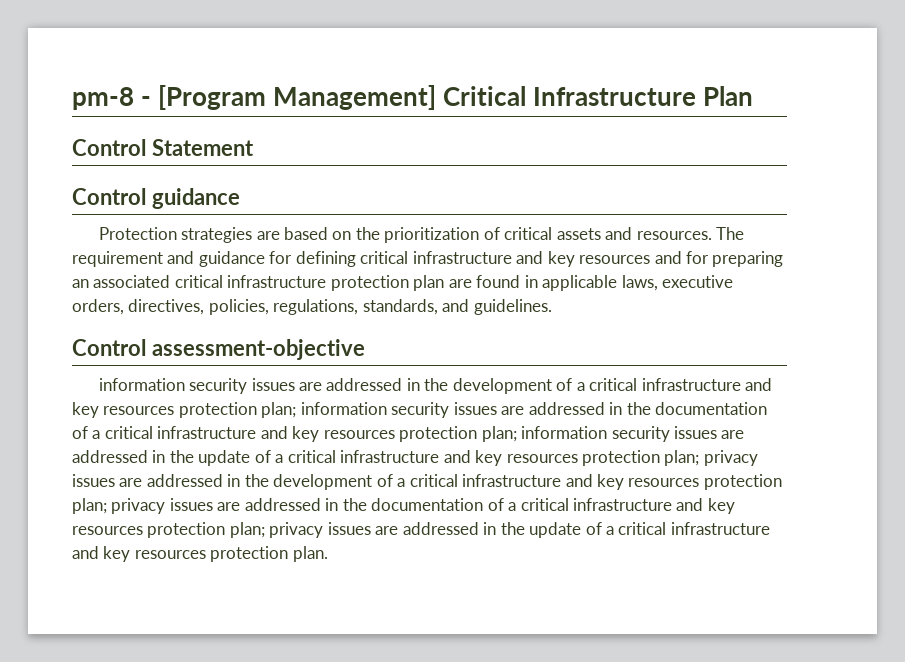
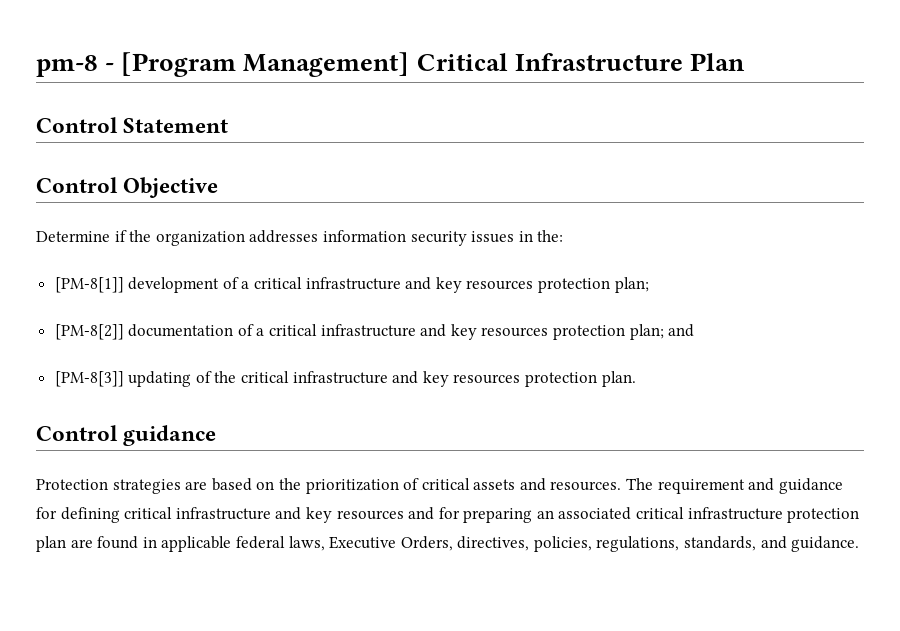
(254, 147) none -> [36,177,219,198] [36,230,564,246] [54,277,649,293] [54,324,695,340] [54,371,636,387] // Control Objective // Determine if the organization addresses information security issues in the: // [PM-8[1]] development of a critical infrastructure and key resources protection plan; // [PM-8[2]] documentation of a critical infrastructure and key resources protection plan; and // [PM-8[3]] updating of the critical infrastructure and key resources protection plan.
[621,275,734,291] [72,299,124,315] laws, executive orders, -> [235,536,453,551] federal laws, Executive Orders,
[473,299,552,315] [72,339,365,360] [98,378,773,394] [72,402,768,418] [72,426,745,442] [72,450,758,466] [72,474,782,490] [72,498,735,514] [72,522,770,538] [72,546,328,562] guidelines. // Control assessment-objective // information security issues are addressed in the development of a critical infrastructure and key resources protection plan; information security issues are addressed in the documentation of a critical infrastructure and key resources protection plan; information security issues are addressed in the update of a critical infrastructure and key resources protection plan; privacy issues are addressed in the development of a critical infrastructure and key resources protection plan; privacy issues are addressed in the documentation of a critical infrastructure and key resources protection plan; privacy issues are addressed in the update of a critical infrastructure and key resources protection plan. -> [791,536,860,552] guidance.

